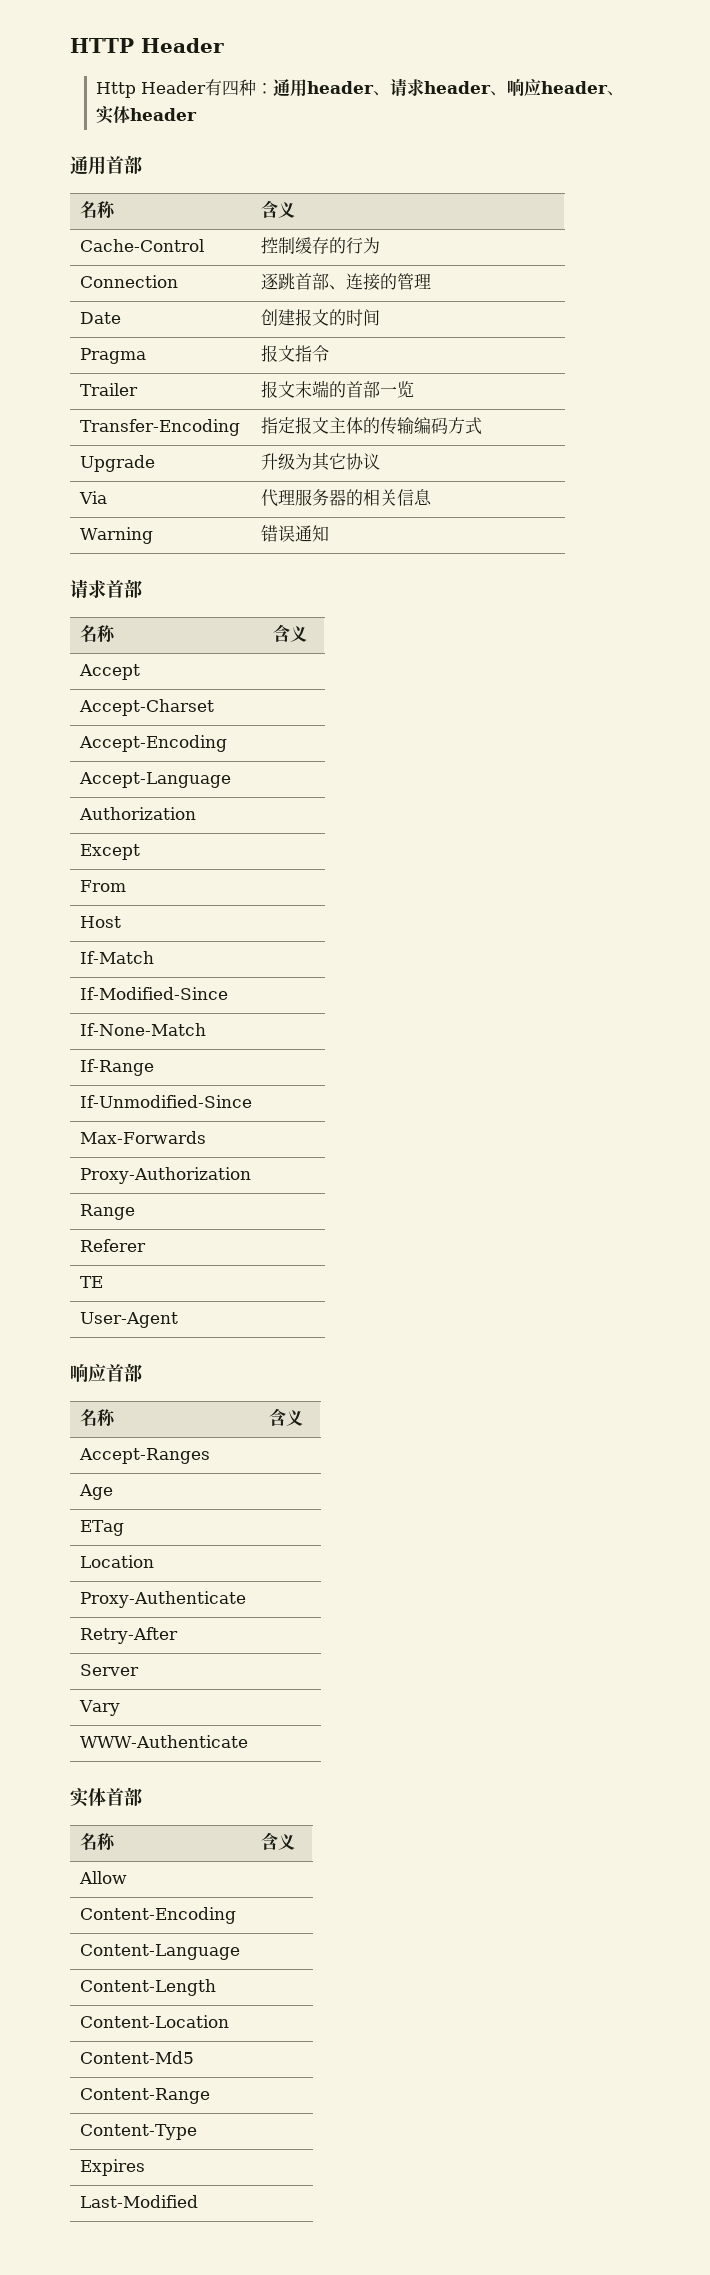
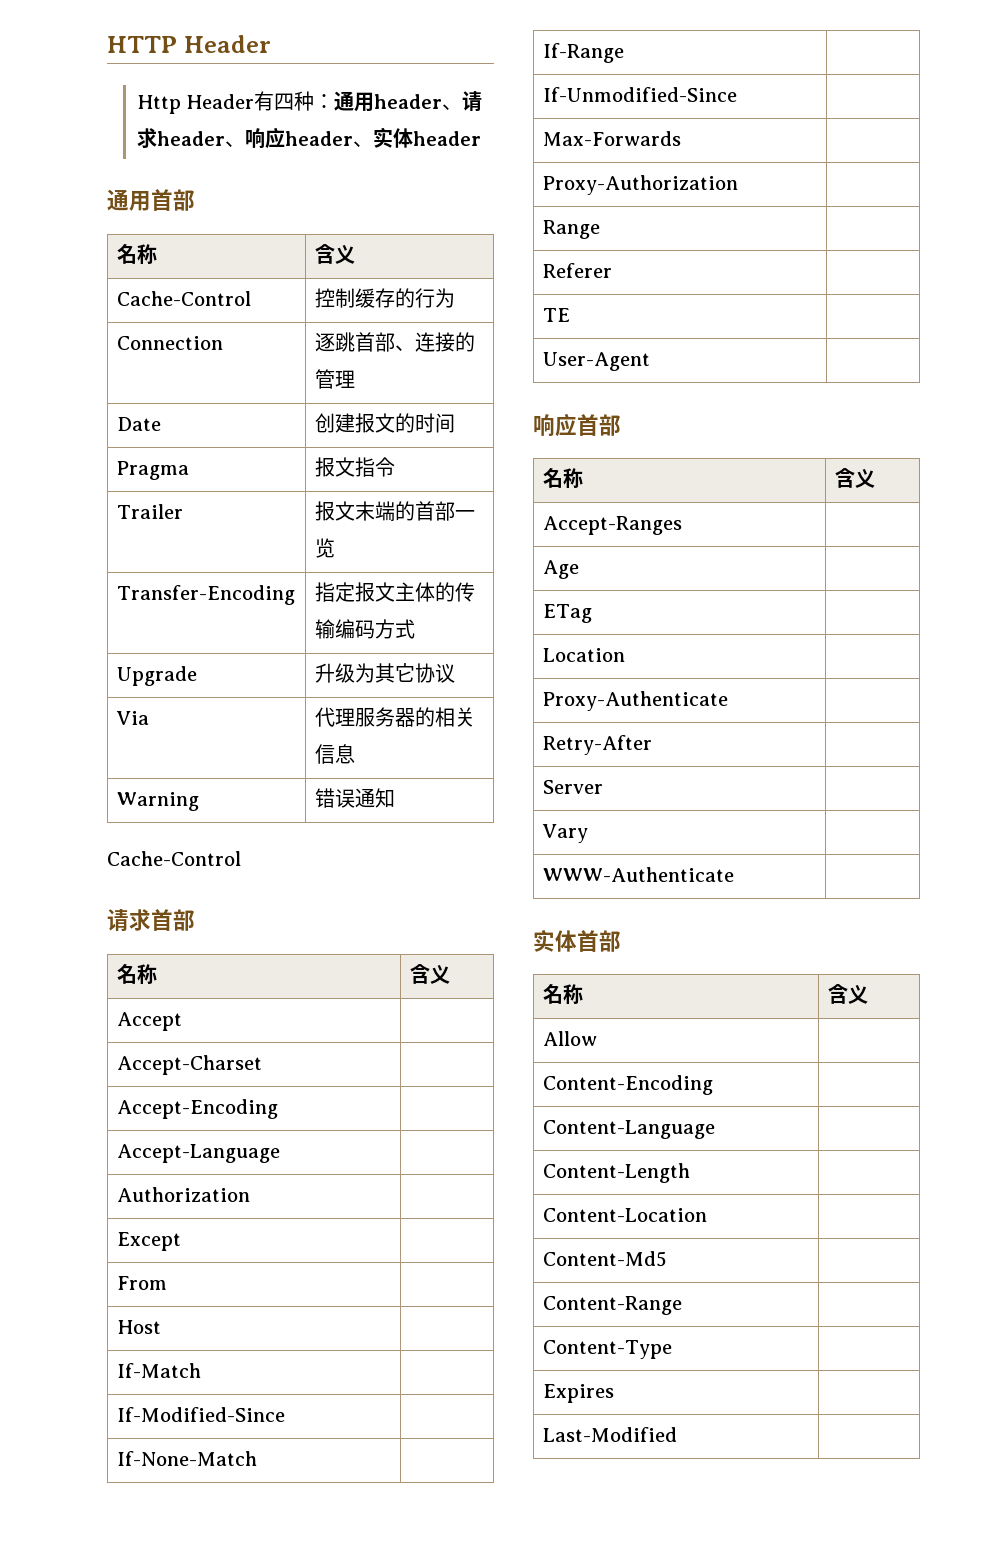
(330, 533) none -> [107,851,241,866] // Cache-Control

